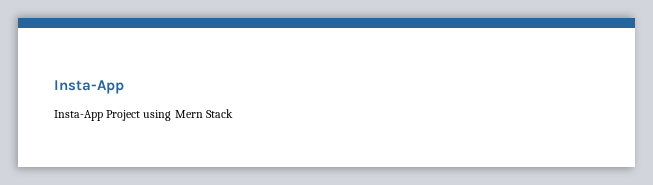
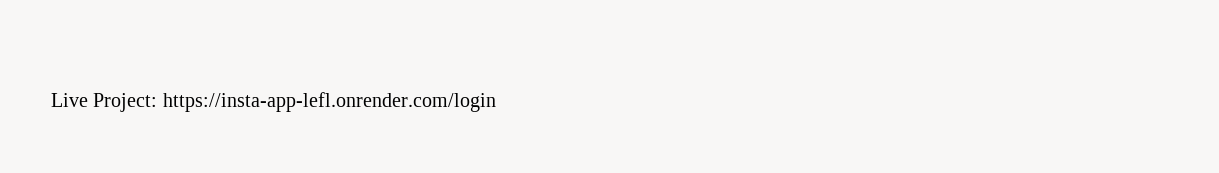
[54,80,124,94] [54,109,233,121] Insta-App // Insta-App Project using Mern Stack -> [51,92,496,112] Live Project: https://insta-app-lefl.onrender.com/login

